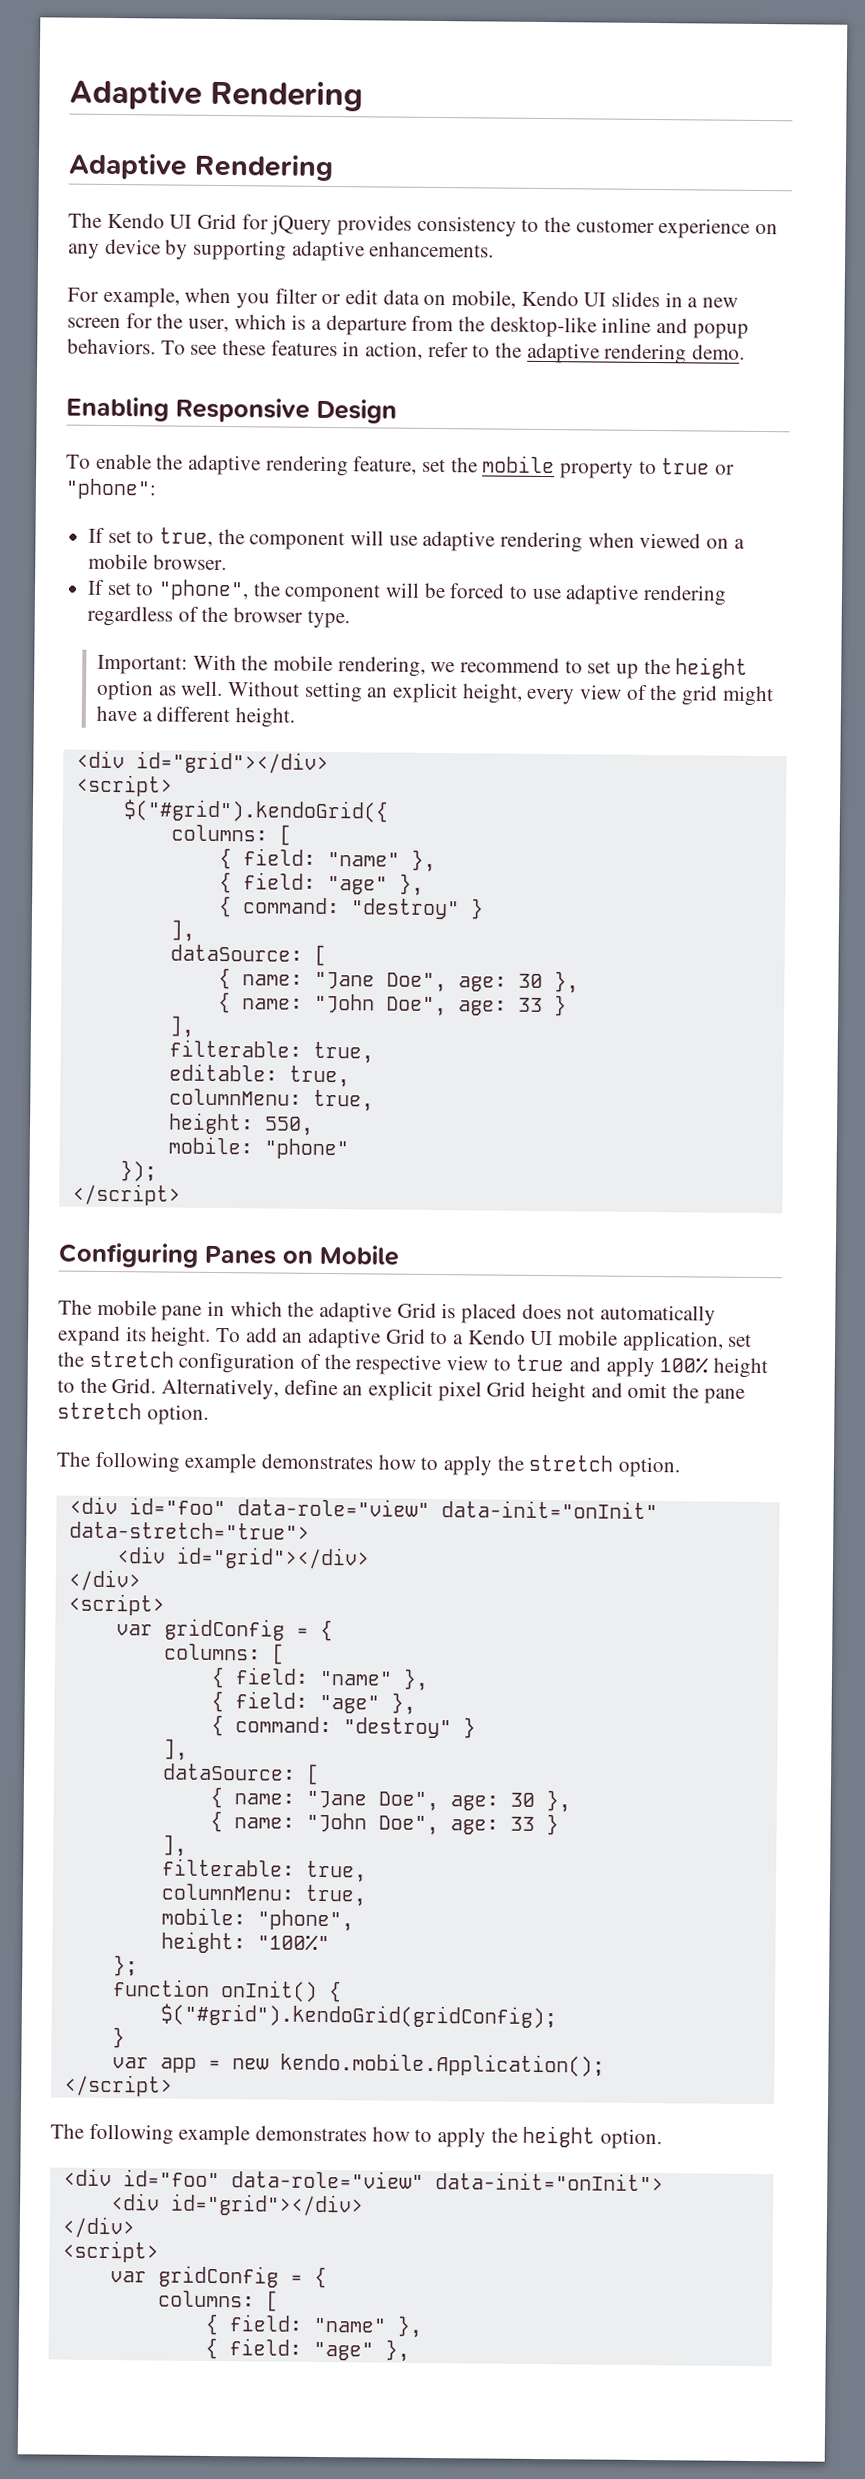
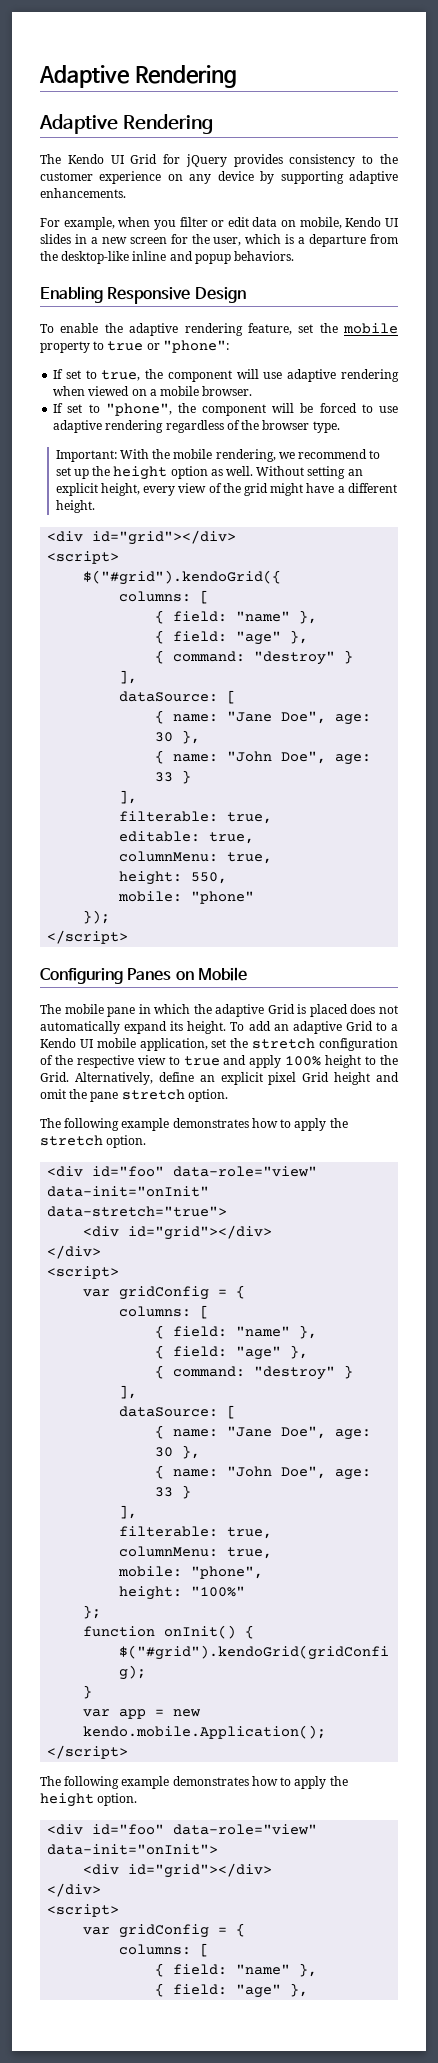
[160,340,746,365] To see these features in action, refer to the adaptive rendering demo. -> (295, 256) none

